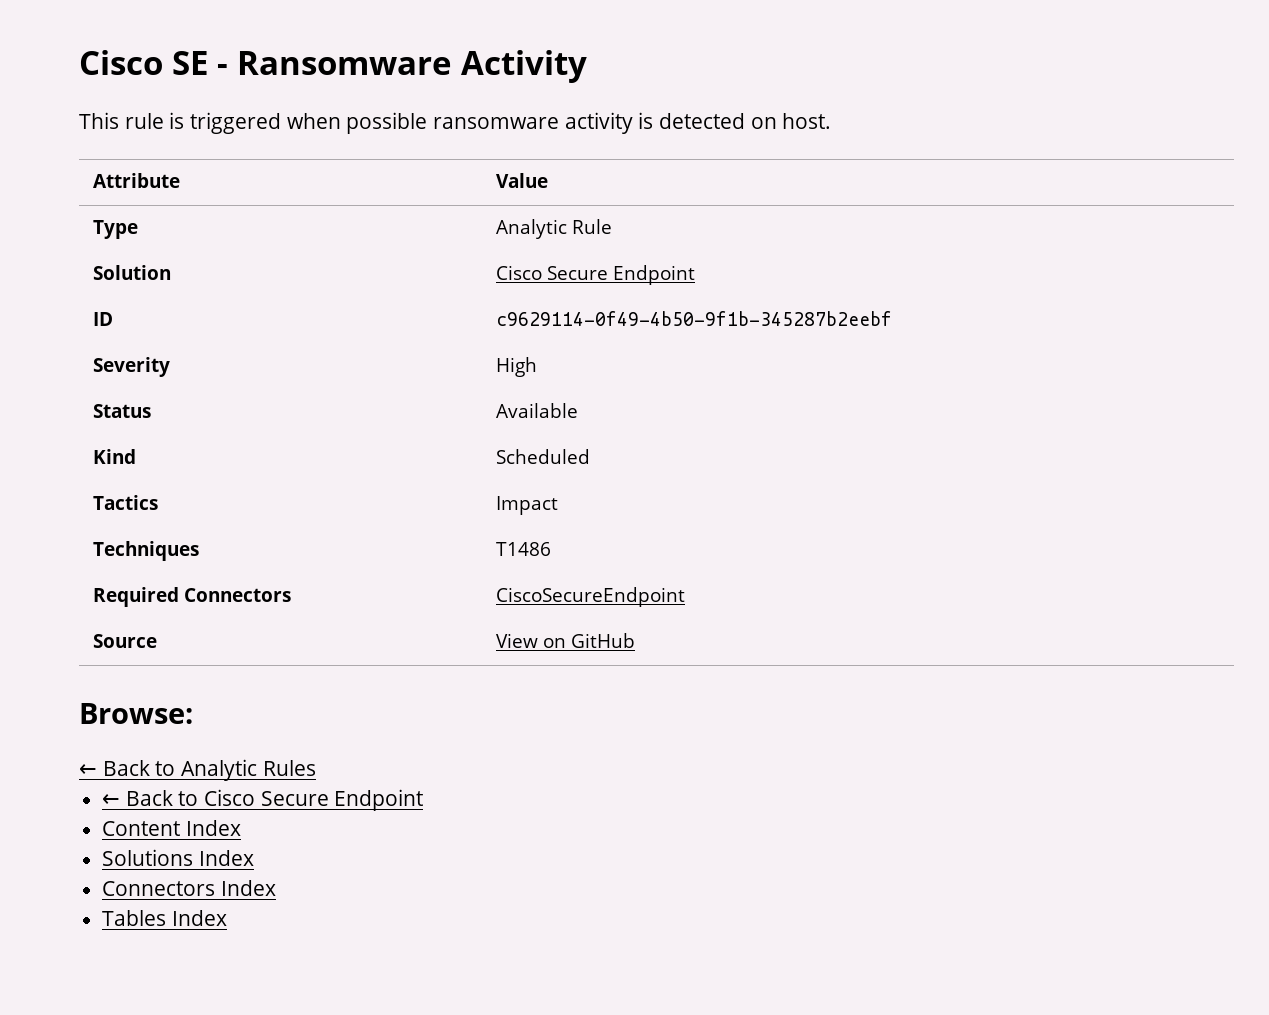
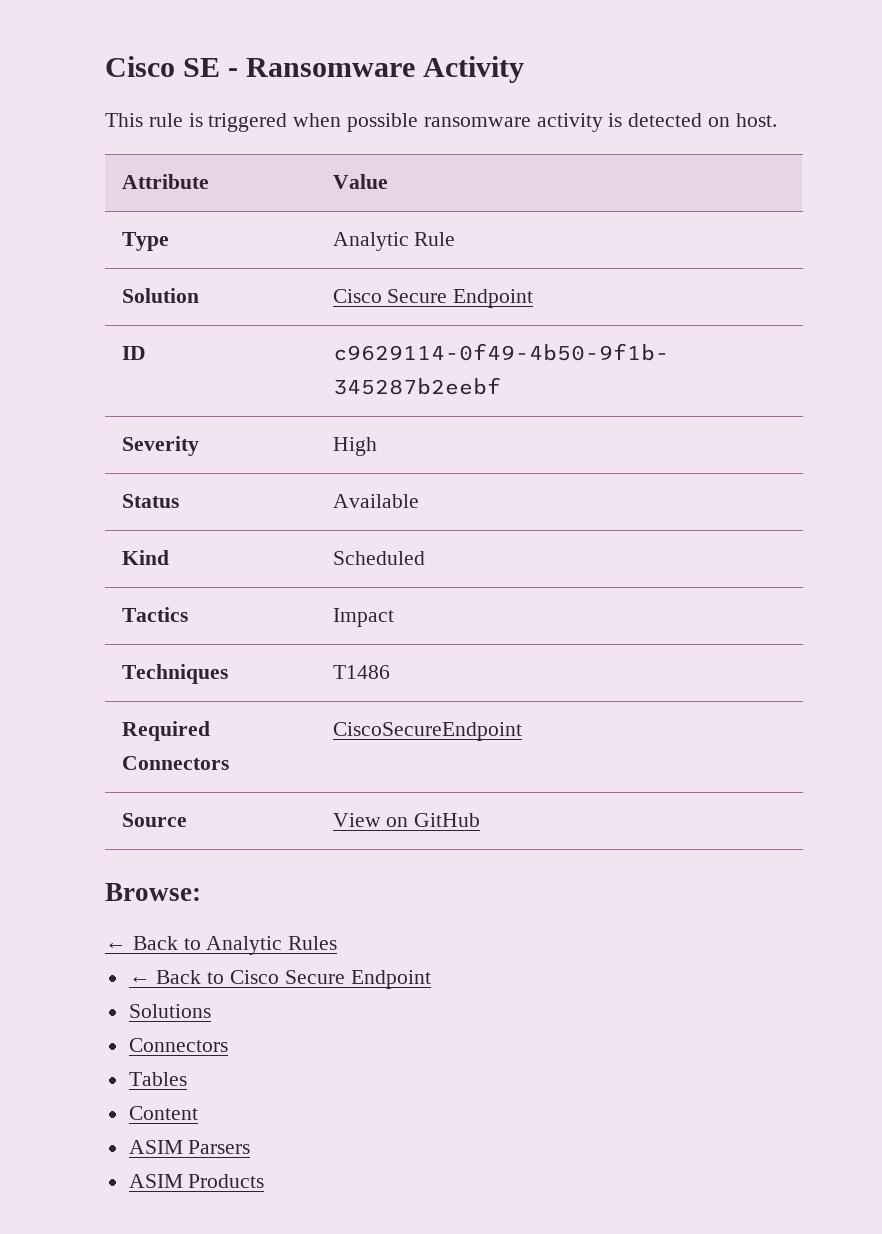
[102,820,241,836] // Content Index -> (431, 979) none
[198,850,254,866] [102,880,276,896] Index // Connectors Index -> [128,1038,228,1052] // Connectors
[171,910,227,926] Index -> [128,1106,198,1120] [128,1140,251,1154] [128,1174,265,1188] // Content // ASIM Parsers // ASIM Products

